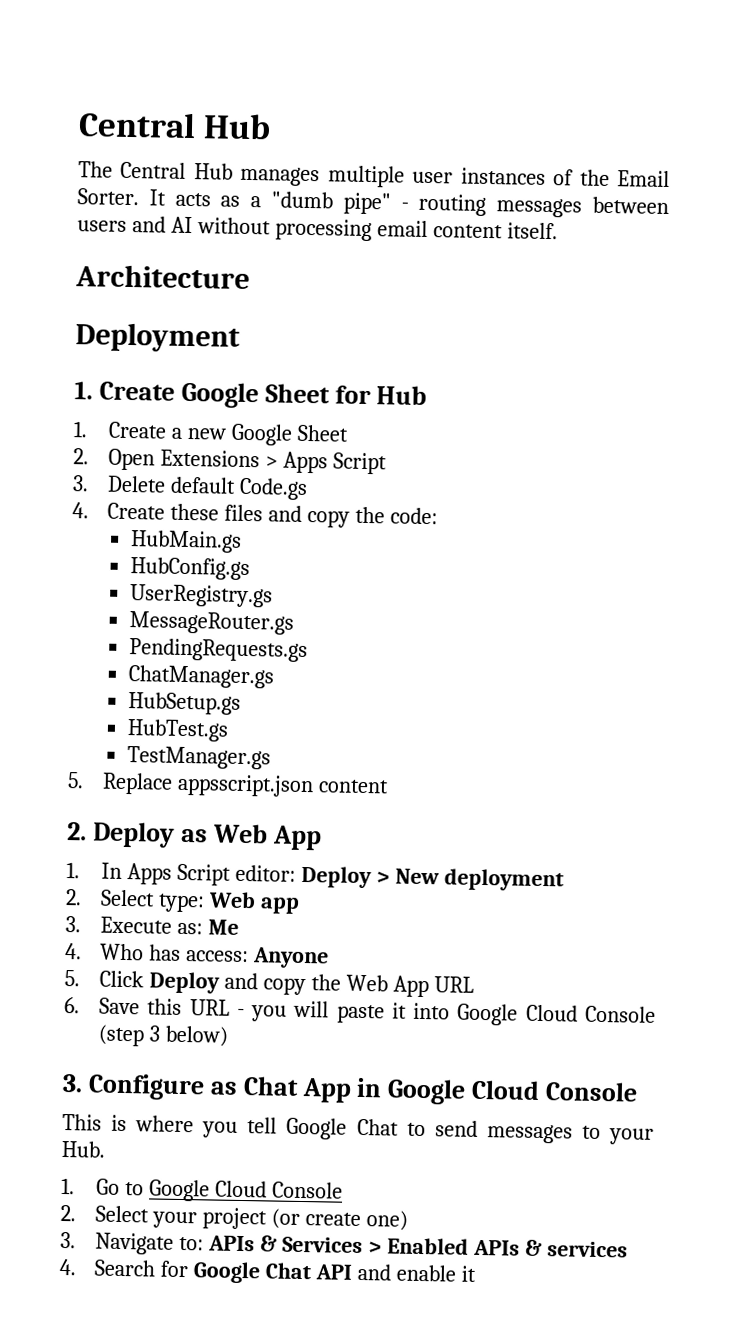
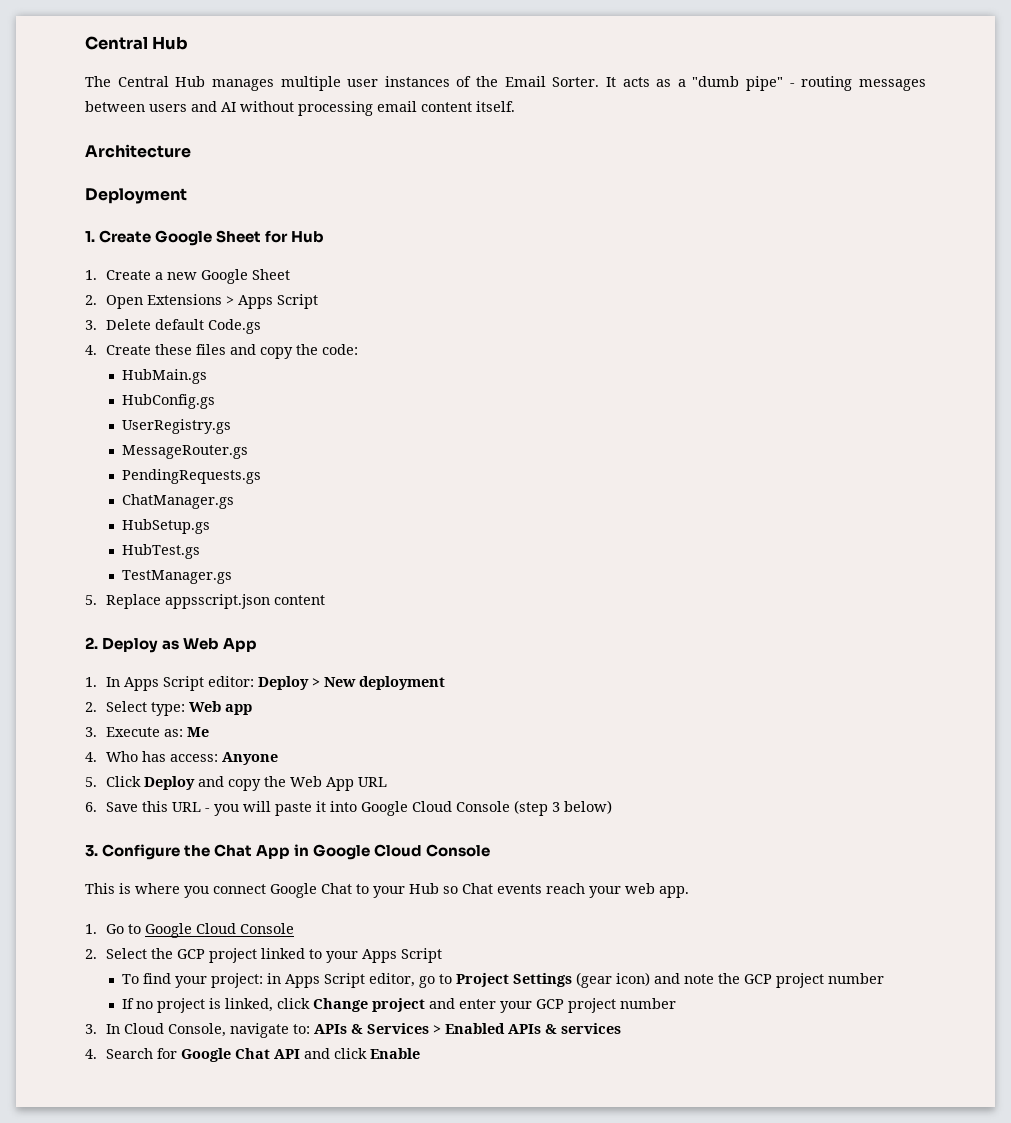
[209,1081,238,1095] as -> [184,845,211,857] the
[247,1117,278,1134] tell -> [213,884,266,894] connect
[434,1120,654,1145] [61,1140,106,1158] send messages to your Hub. -> [373,883,689,898] your Hub so Chat events reach your web app.
[151,1207,408,1231] [60,1231,175,1255] your project (or create one) // 3. Navigate -> [151,948,443,963] [122,972,885,988] [122,998,677,1013] [85,1023,290,1038] the GCP project linked to your Apps Script // To find your project: in Apps Script editor, go to Project Settings (gear icon) and note the GCP project number // If no project is linked, click Change project and enter your GCP project number // 3. In Cloud Console, navigate
[395,1264,476,1282] enable it -> [334,1048,421,1059] click Enable

